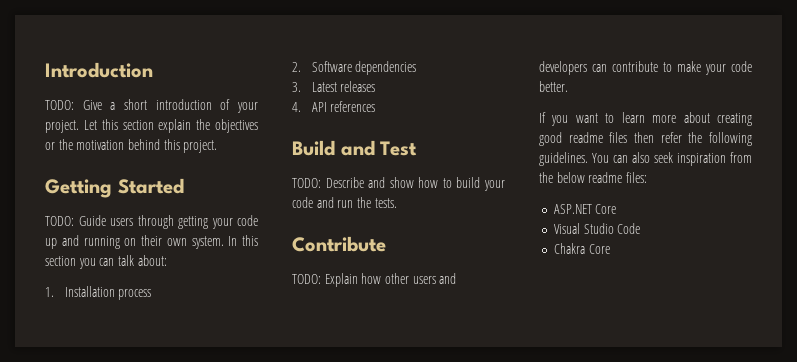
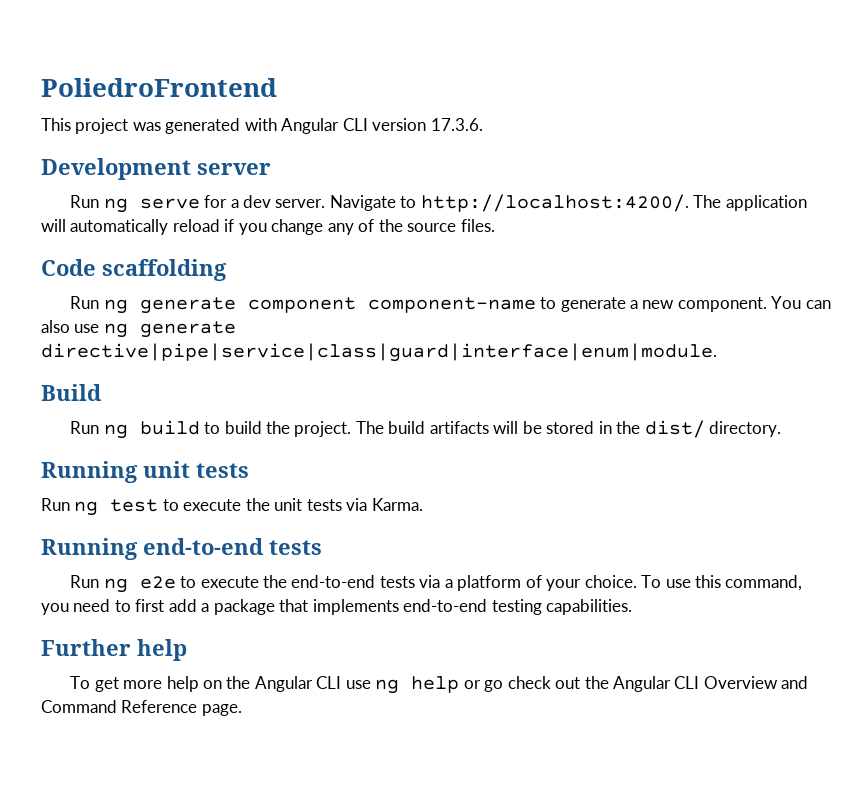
[45,62,153,78] [45,99,258,113] [45,119,258,133] [45,139,218,153] [45,178,184,198] [45,215,258,229] [45,235,258,249] [45,255,167,269] [45,286,152,300] [292,61,417,75] [292,81,376,92] [292,101,376,112] [292,140,418,156] [292,177,505,191] [292,197,397,208] [292,236,386,252] [292,273,457,287] [539,61,752,75] [539,81,568,92] [539,112,752,126] [539,132,752,146] [539,152,752,166] [539,172,647,183] [553,204,617,214] [553,223,641,234] [553,243,610,254] Introduction // TODO: Give a short introduction of your project. Let this section explain the objectives or the motivation behind this project. // Getting Started // TODO: Guide users through getting your code up and running on their own system. In this section you can talk about: // 1. Installation process // 2. Software dependencies // 3. Latest releases // 4. API references // Build and Test // TODO: Describe and show how to build your code and run the tests. // Contribute // TODO: Explain how other users and developers can contribute to make your code better. // If you want to learn more about creating good readme files then refer the following guidelines. You can also seek inspiration from the below readme files: // ASP.NET Core // Visual Studio Code // Chakra Core -> [41,78,277,97] [41,118,483,134] [41,158,271,180] [70,194,807,213] [41,219,495,235] [41,259,227,281] [70,296,831,314] [41,320,236,338] [41,343,717,362] [41,384,101,401] [70,420,782,439] [41,461,249,483] [41,498,423,516] [41,538,322,560] [70,575,803,593] [41,599,633,615] [41,639,187,661] [70,676,809,694] [41,700,242,716] PoliedroFrontend // This project was generated with Angular CLI version 17.3.6. // Development server // Run ng serve for a dev server. Navigate to http://localhost:4200/. The application will automatically reload if you change any of the source files. // Code scaffolding // Run ng generate component component-name to generate a new component. You can also use ng generate directive|pipe|service|class|guard|interface|enum|module. // Build // Run ng build to build the project. The build artifacts will be stored in the dist/ directory. // Running unit tests // Run ng test to execute the unit tests via Karma. // Running end-to-end tests // Run ng e2e to execute the end-to-end tests via a platform of your choice. To use this command, you need to first add a package that implements end-to-end testing capabilities. // Further help // To get more help on the Angular CLI use ng help or go check out the Angular CLI Overview and Command Reference page.

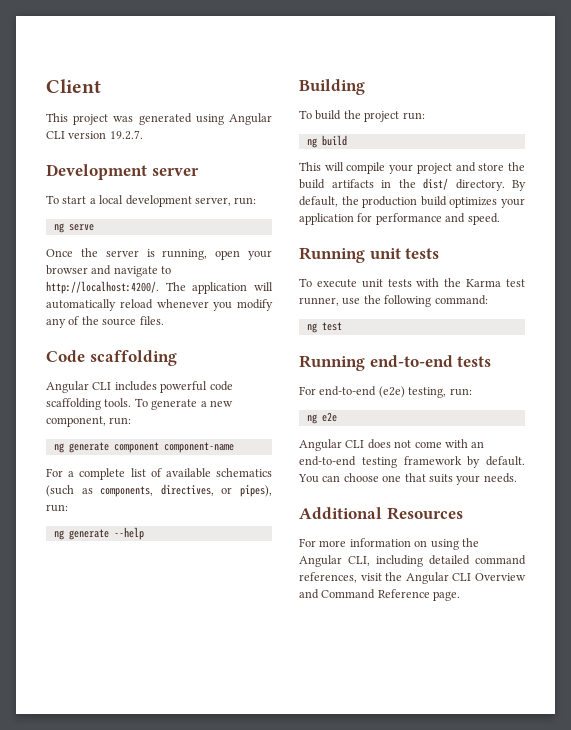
[41,78,277,97] PoliedroFrontend -> [46,79,101,93] Client
[244,118,277,131] with -> [195,114,224,125] using
[430,118,483,131] 17.3.6. -> [109,130,143,140] 19.2.7.
[70,195,396,213] Run ng serve for a dev server. Navigate -> [46,195,257,207] [53,223,94,233] [46,248,272,260] [46,265,158,277] To start a local development server, run: // ng serve // Once the server is running, open your browser and navigate
[224,219,324,235] if you change -> [156,299,273,311] whenever you modify
[70,296,831,314] [41,320,236,338] [41,343,717,362] [41,384,101,401] [70,420,782,439] [41,461,249,483] [41,498,423,516] [41,538,322,560] [70,575,803,593] [41,599,633,615] [41,639,187,661] [70,676,581,694] Run ng generate component component-name to generate a new component. You can also use ng generate directive|pipe|service|class|guard|interface|enum|module. // Build // Run ng build to build the project. The build artifacts will be stored in the dist/ directory. // Running unit tests // Run ng test to execute the unit tests via Karma. // Running end-to-end tests // Run ng e2e to execute the end-to-end tests via a platform of your choice. To use this command, you need to first add a package that implements end-to-end testing capabilities. // Further help // To get more help on the Angular CLI use ng help or go check out -> [46,381,233,393] [46,398,233,410] [46,416,132,427] [53,442,234,453] [46,468,272,480] [46,484,272,497] [46,504,68,512] [53,527,144,540] [299,79,365,95] [299,110,425,122] [306,135,347,148] [299,162,525,174] [299,178,526,191] [299,196,525,208] [299,213,500,225] [299,247,440,263] [299,278,525,288] [299,295,488,307] [306,322,342,333] [299,355,492,371] [299,386,472,398] [306,412,337,424] [299,439,485,451] [299,456,525,468] [298,473,517,485] [299,507,463,520] [299,538,479,550] [299,555,526,567] [299,572,382,583] Angular CLI includes powerful code scaffolding tools. To generate a new component, run: // ng generate component component-name // For a complete list of available schematics (such as components, directives, or pipes), run: // ng generate --help // Building // To build the project run: // ng build // This will compile your project and store the build artifacts in the dist/ directory. By default, the production build optimizes your application for performance and speed. // Running unit tests // To execute unit tests with the Karma test runner, use the following command: // ng test // Running end-to-end tests // For end-to-end (e2e) testing, run: // ng e2e // Angular CLI does not come with an end-to-end testing framework by default. You can choose one that suits your needs. // Additional Resources // For more information on using the Angular CLI, including detailed command references, visit

